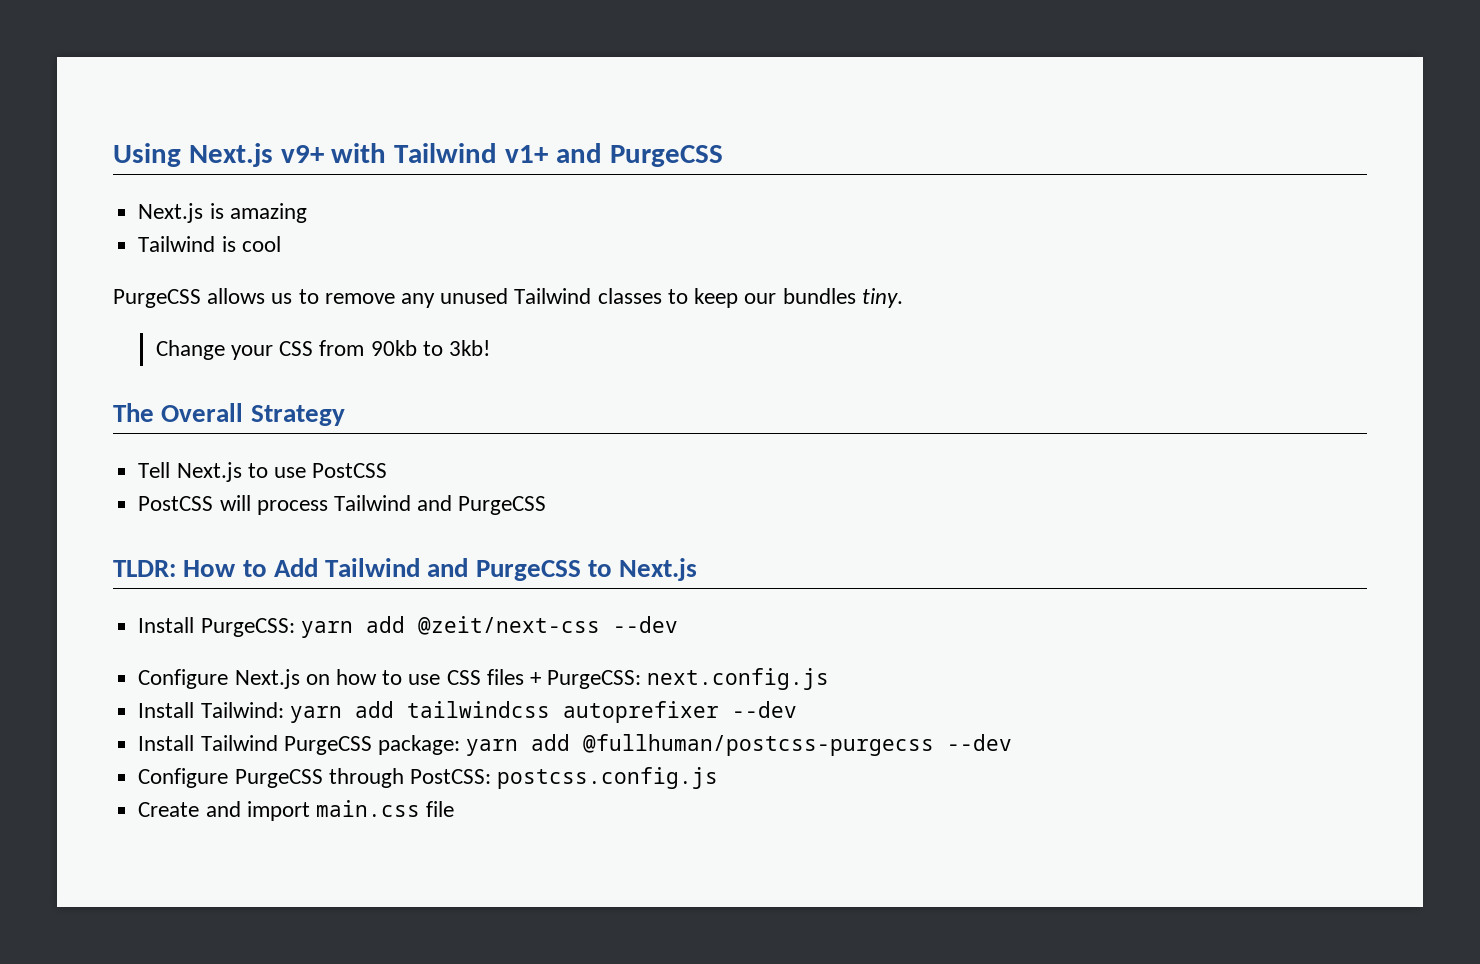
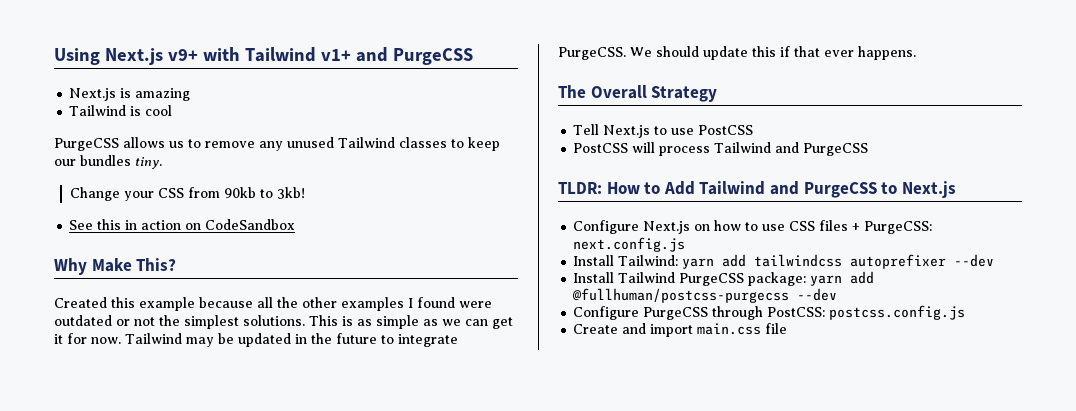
(491, 348) none -> [69,219,296,230] [54,258,177,275] [54,297,492,311] [54,315,513,329] [54,333,458,347] [558,46,916,60] // See this in action on CodeSandbox // Why Make This? // Created this example because all the other examples I found were outdated or not the simplest solutions. This is as simple as we can get it for now. Tailwind may be updated in the future to integrate PurgeCSS. We should update this if that ever happens.
[138,616,678,638] // Install PurgeCSS: yarn add @zeit/next-css --dev -> (956, 189) none

